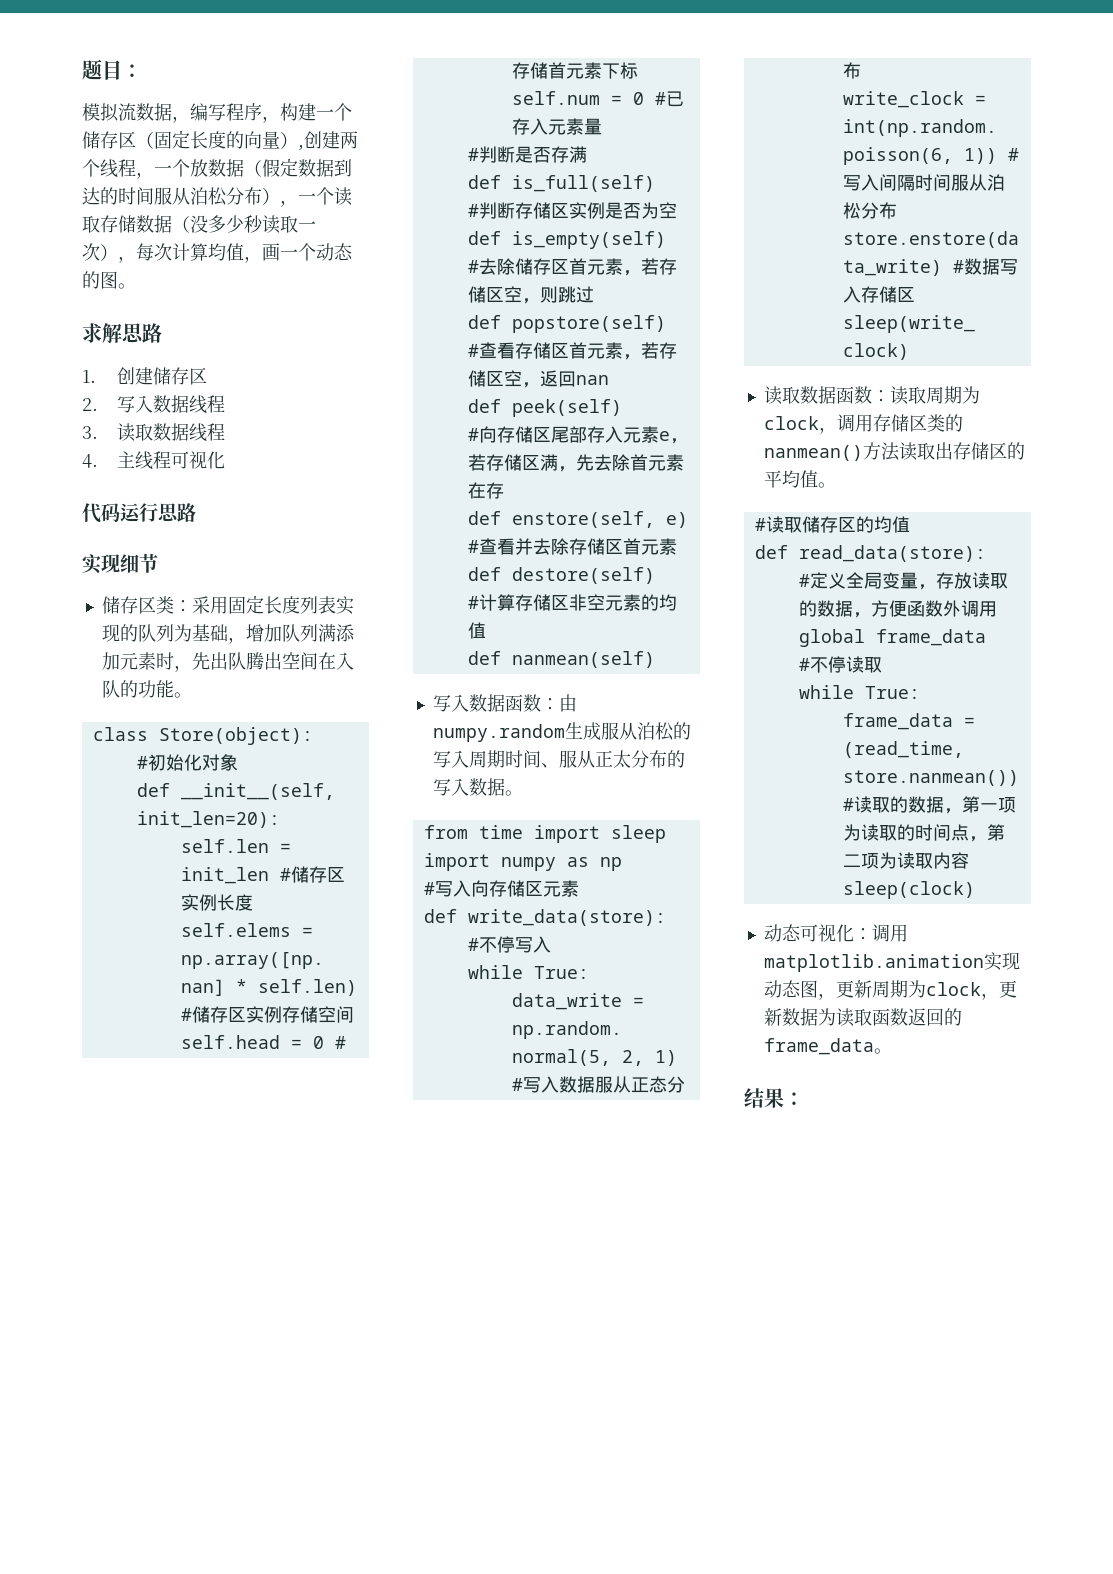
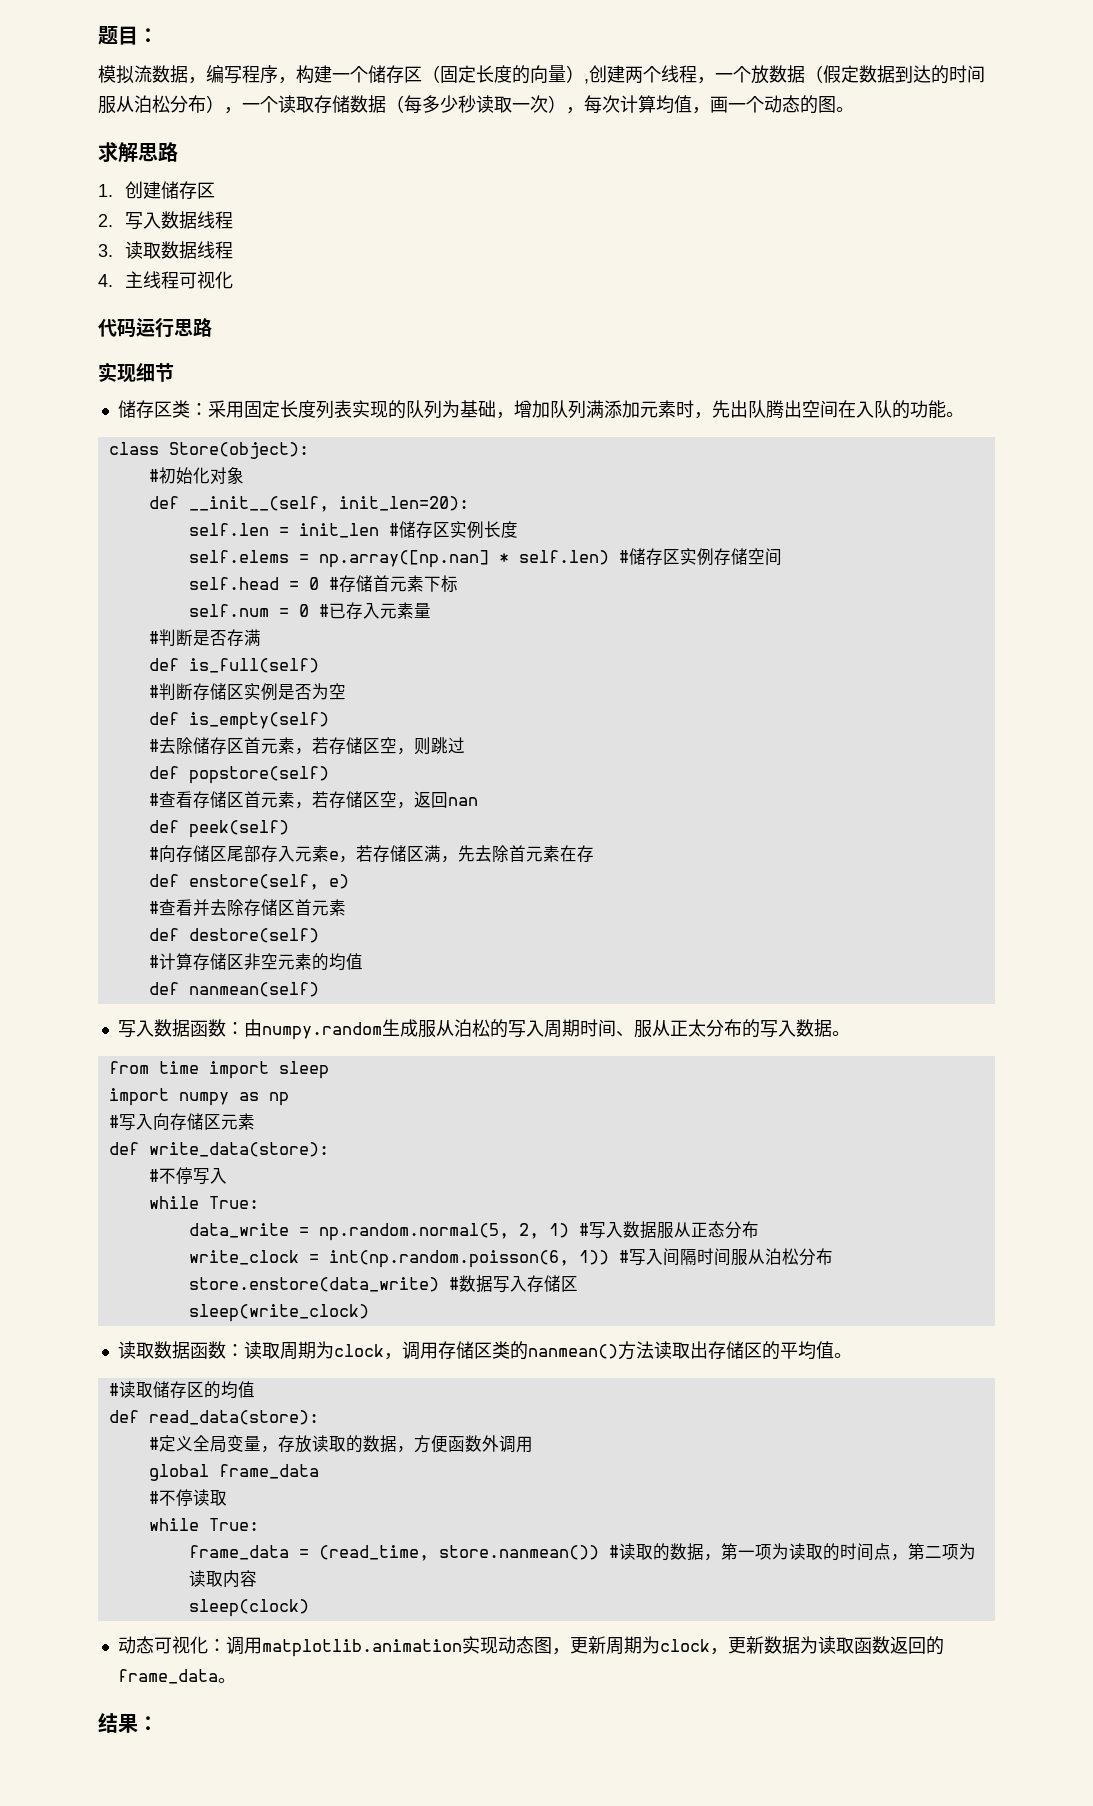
[190,215,208,233] 没 -> [404,95,422,114] 每

